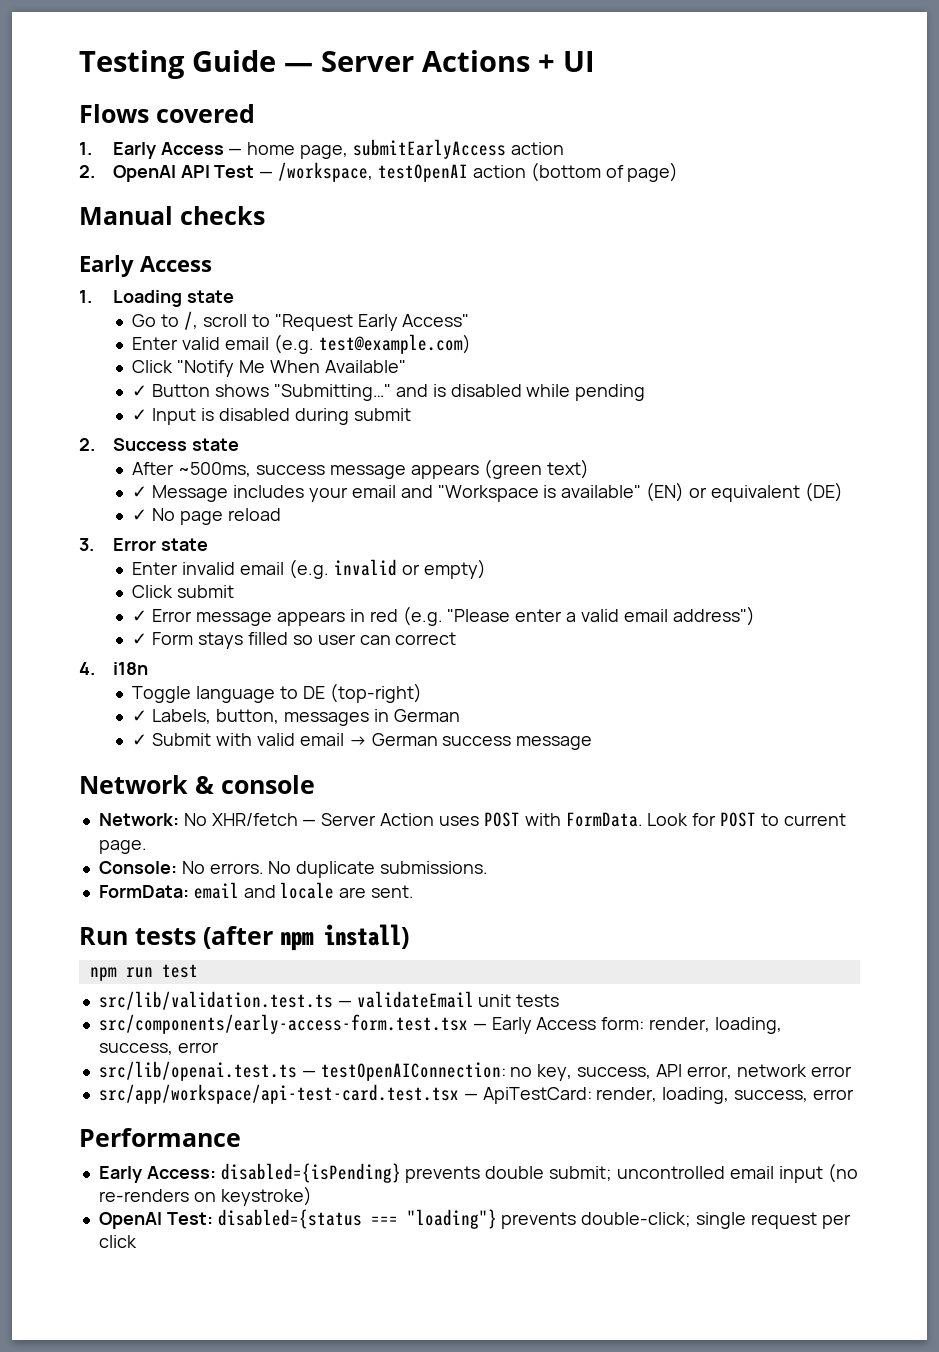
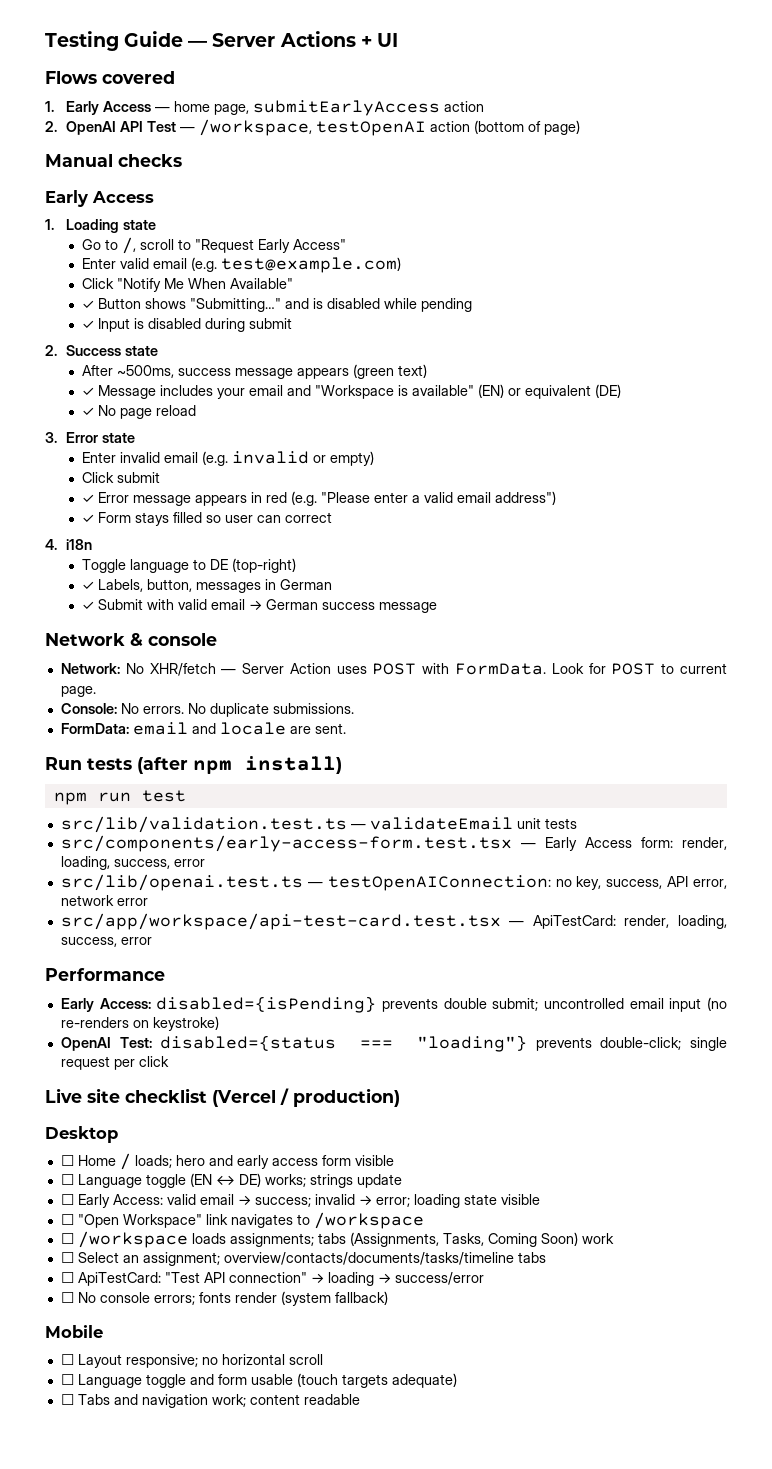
(137, 1241) none -> [45,1088,400,1107] [45,1126,118,1143] [60,1153,394,1170] [60,1173,402,1188] [60,1194,540,1208] [60,1212,424,1229] [60,1231,614,1248] [60,1252,546,1266] [60,1272,484,1286] [60,1291,388,1306] [45,1325,103,1338] [60,1354,323,1368] [60,1373,457,1388] [60,1394,360,1408] // Live site checklist (Vercel / production) // Desktop // ☐ Home / loads; hero and early access form visible // ☐ Language toggle (EN ↔ DE) works; strings update // ☐ Early Access: valid email → success; invalid → error; loading state visible // ☐ "Open Workspace" link navigates to /workspace // ☐ /workspace loads assignments; tabs (Assignments, Tasks, Coming Soon) work // ☐ Select an assignment; overview/contacts/documents/tasks/timeline tabs // ☐ ApiTestCard: "Test API connection" → loading → success/error // ☐ No console errors; fonts render (system fallback) // Mobile // ☐ Layout responsive; no horizontal scroll // ☐ Language toggle and form usable (touch targets adequate) // ☐ Tabs and navigation work; content readable

